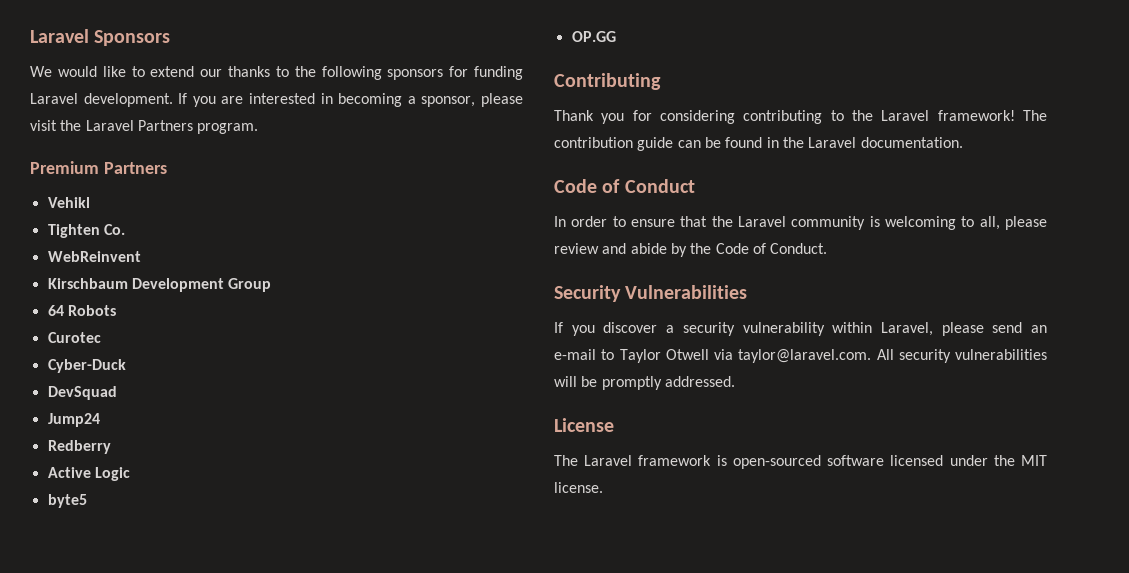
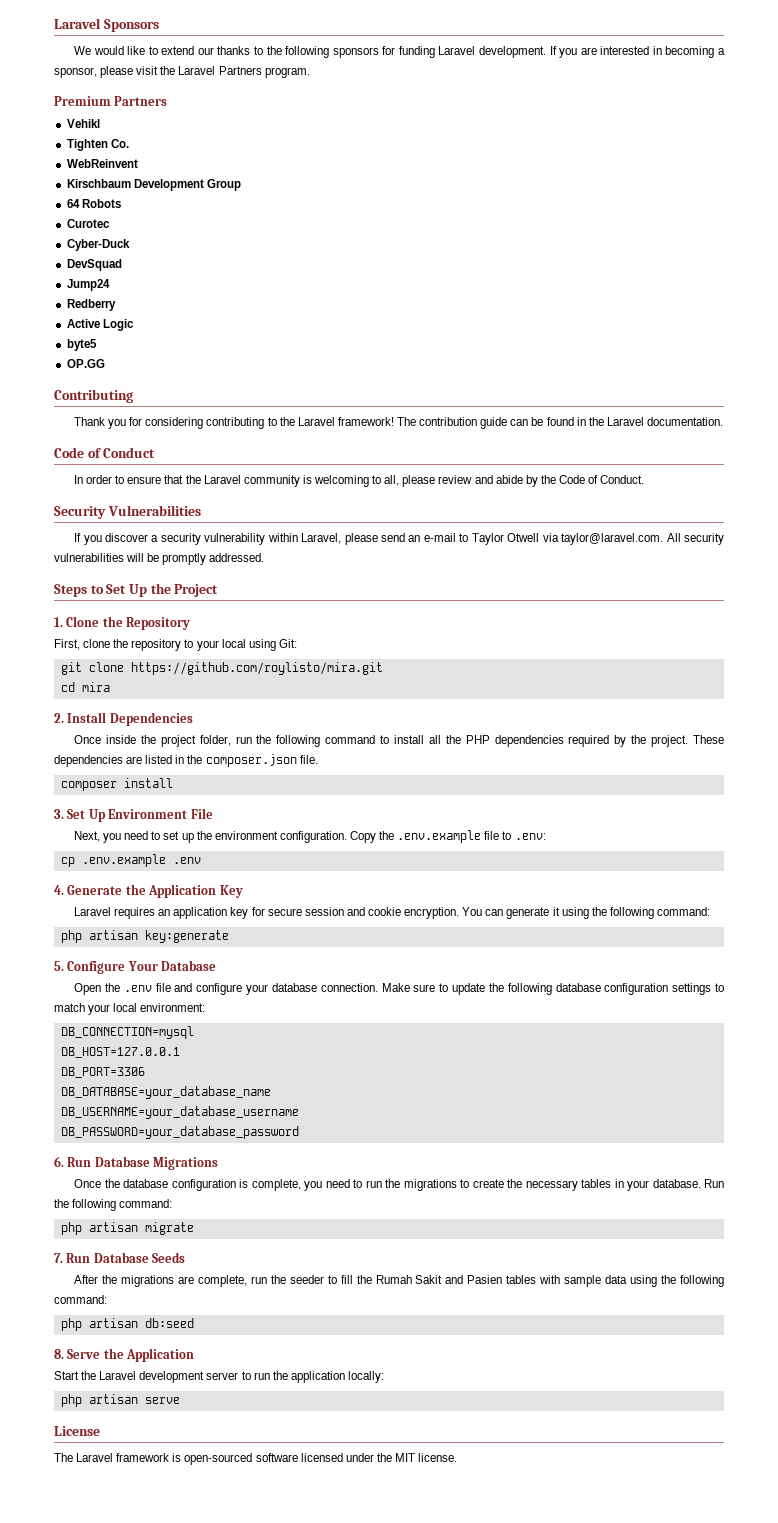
(735, 381) none -> [54,583,219,597] [54,616,191,630] [54,639,297,651] [60,662,383,675] [60,682,110,692] [54,712,193,726] [74,735,724,747] [54,754,318,767] [60,778,173,791] [54,808,213,822] [74,830,546,843] [60,854,201,867] [54,884,243,898] [74,907,710,919] [60,930,229,943] [54,960,217,974] [74,983,725,995] [54,1003,206,1015] [60,1026,194,1039] [60,1047,180,1058] [60,1067,145,1078] [60,1086,271,1099] [60,1106,299,1119] [60,1126,299,1139] [54,1156,219,1170] [74,1179,724,1191] [54,1199,173,1211] [60,1222,194,1235] [54,1252,186,1263] [74,1275,724,1287] [54,1295,107,1304] [60,1318,194,1331] [54,1348,195,1362] [54,1371,384,1383] [60,1394,180,1407] // Steps to Set Up the Project // 1. Clone the Repository // First, clone the repository to your local using Git: // git clone https://github.com/roylisto/mira.git // cd mira // 2. Install Dependencies // Once inside the project folder, run the following command to install all the PHP dependencies required by the project. These dependencies are listed in the composer.json file. // composer install // 3. Set Up Environment File // Next, you need to set up the environment configuration. Copy the .env.example file to .env: // cp .env.example .env // 4. Generate the Application Key // Laravel requires an application key for secure session and cookie encryption. You can generate it using the following command: // php artisan key:generate // 5. Configure Your Database // Open the .env file and configure your database connection. Make sure to update the following database configuration settings to match your local environment: // DB_CONNECTION=mysql // DB_HOST=127.0.0.1 // DB_PORT=3306 // DB_DATABASE=your_database_name // DB_USERNAME=your_database_username // DB_PASSWORD=your_database_password // 6. Run Database Migrations // Once the database configuration is complete, you need to run the migrations to create the necessary tables in your database. Run the following command: // php artisan migrate // 7. Run Database Seeds // After the migrations are complete, run the seeder to fill the Rumah Sakit and Pasien tables with sample data using the following command: // php artisan db:seed // 8. Serve the Application // Start the Laravel development server to run the application locally: // php artisan serve

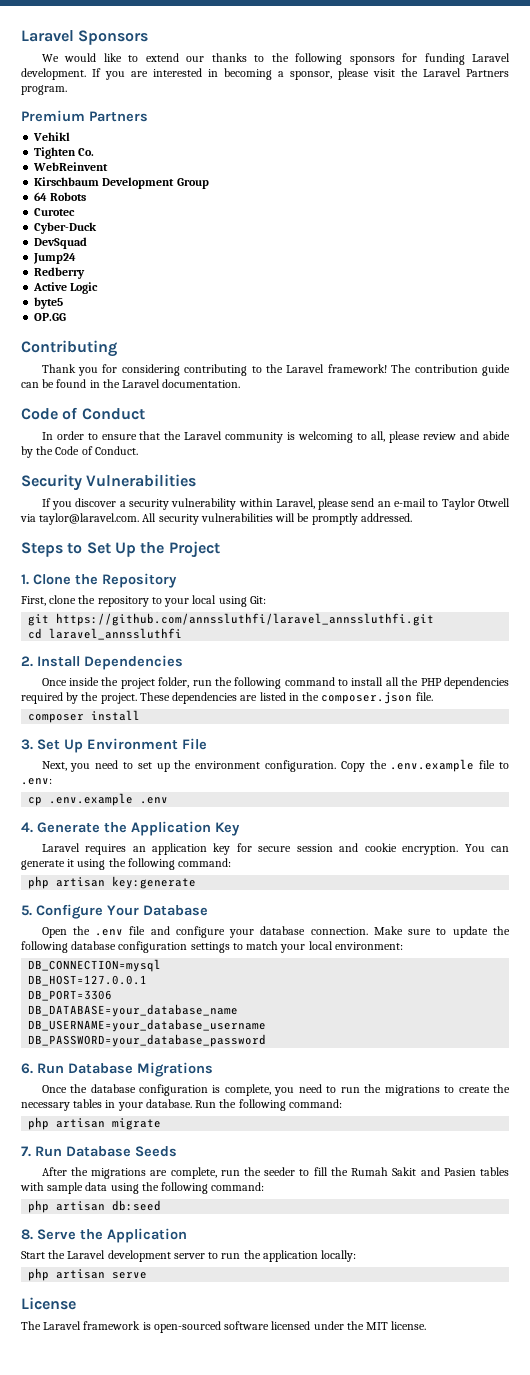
[88,662,383,675] clone https://github.com/roylisto/mira.git -> [56,613,435,626] https://github.com/annssluthfi/laravel_annssluthfi.git
[81,682,110,692] mira -> [49,628,183,640] laravel_annssluthfi

